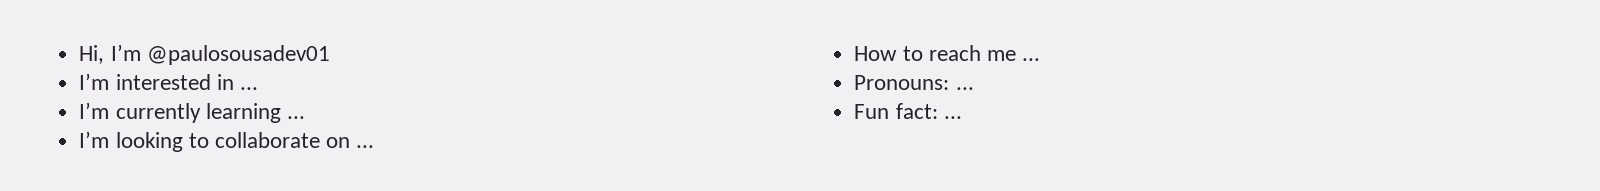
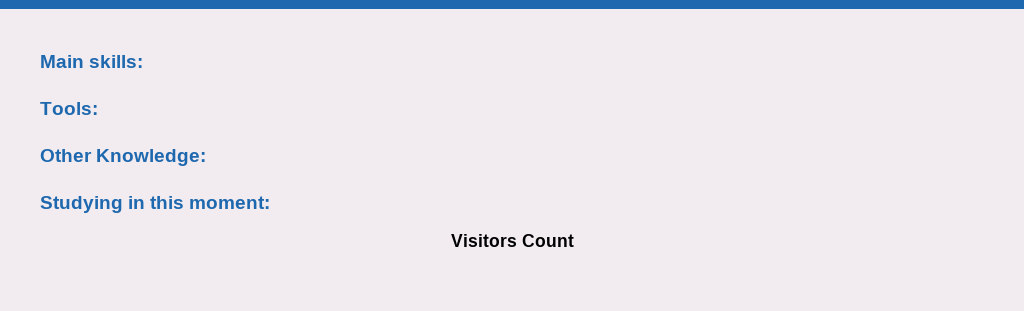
[79,44,330,65] [79,73,258,90] [79,102,305,123] [79,131,375,152] [854,45,1041,61] [854,75,974,90] [854,103,962,119] Hi, I’m @paulosousadev01 // I’m interested in ... // I’m currently learning ... // I’m looking to collaborate on ... // How to reach me ... // Pronouns: ... // Fun fact: ... -> [40,55,144,68] [40,102,98,115] [40,149,207,166] [40,196,271,213] [450,234,574,247] Main skills: // Tools: // Other Knowledge: // Studying in this moment: // Visitors Count

